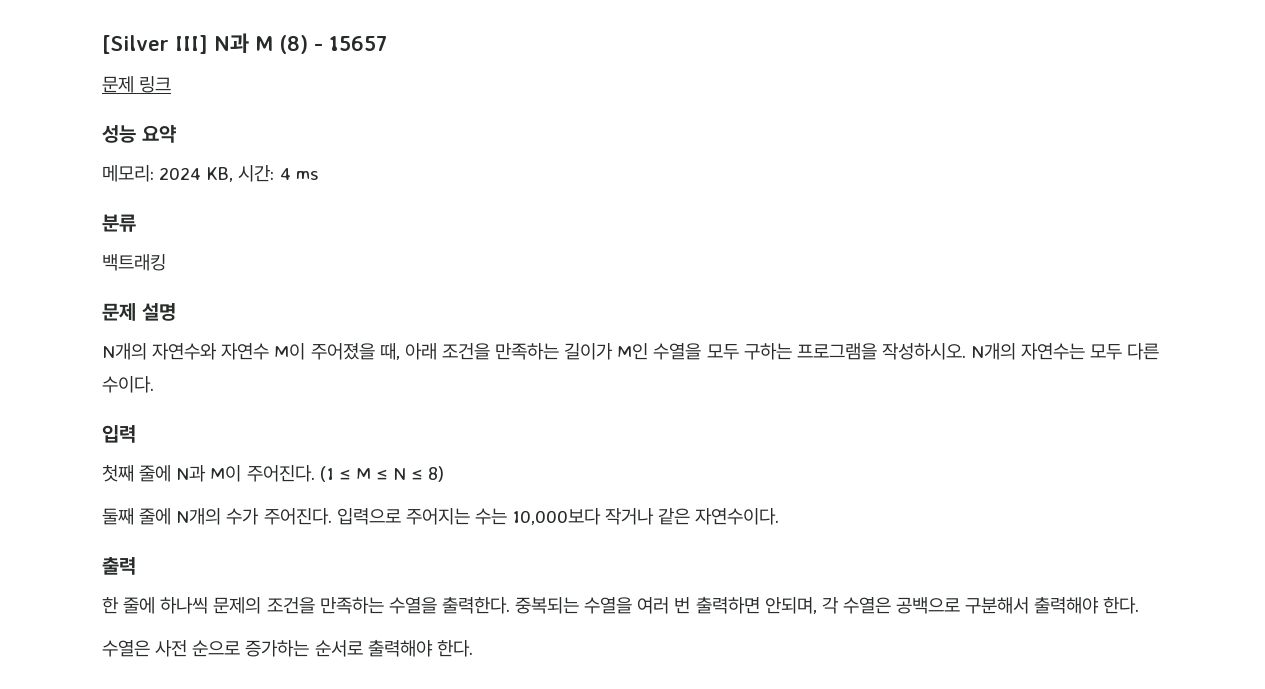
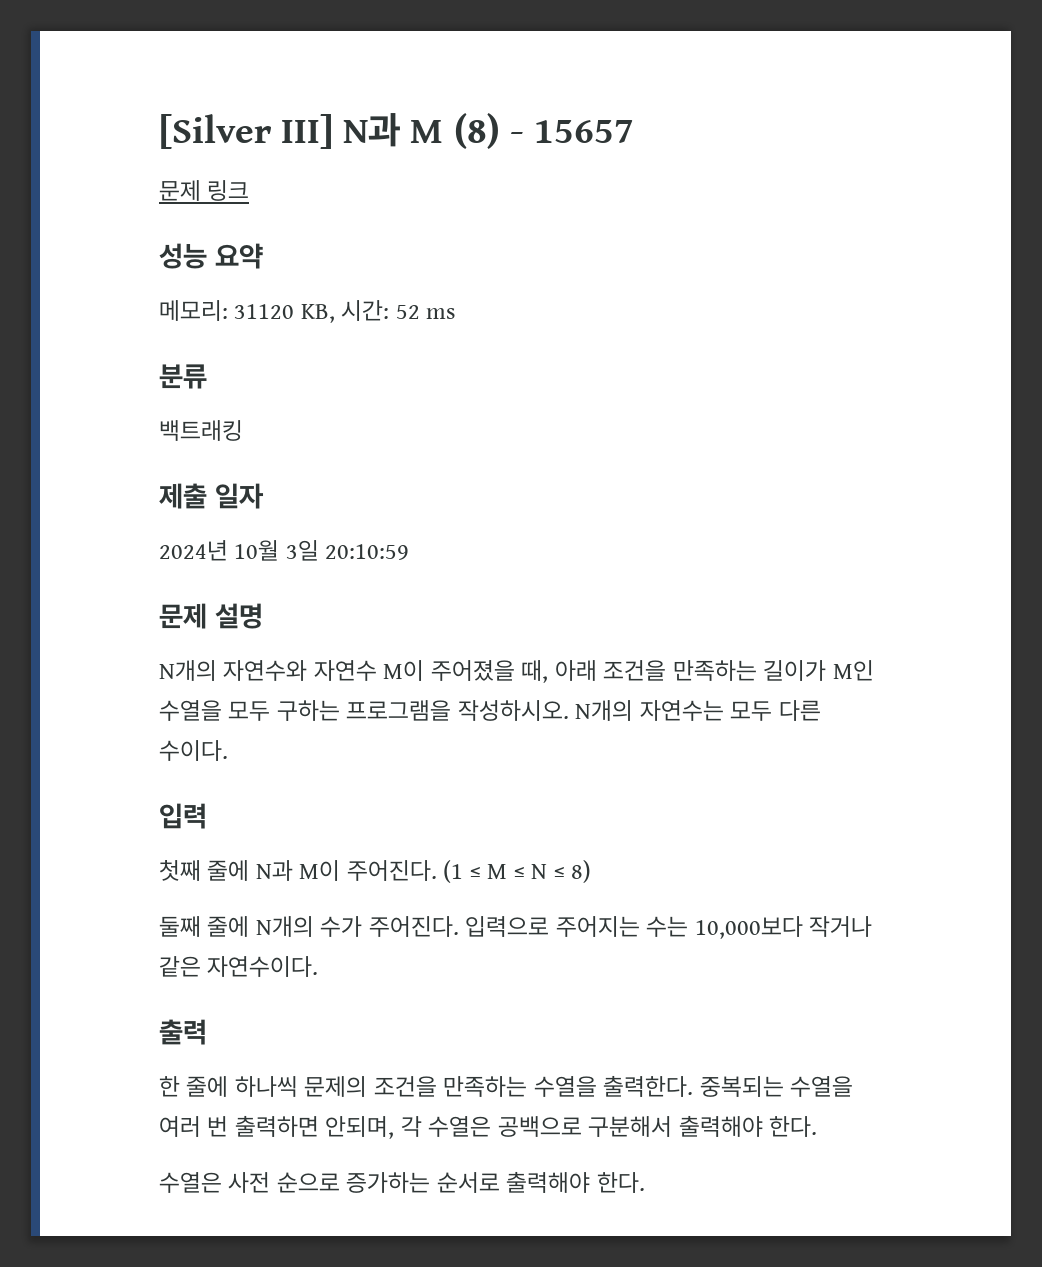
[159,167,202,180] 2024 -> [234,304,295,319] 31120
[279,168,291,180] 4 -> [395,305,420,319] 52
(166, 262) none -> [159,483,264,509] [159,540,410,561] // 제출 일자 // 2024년 10월 3일 20:10:59

